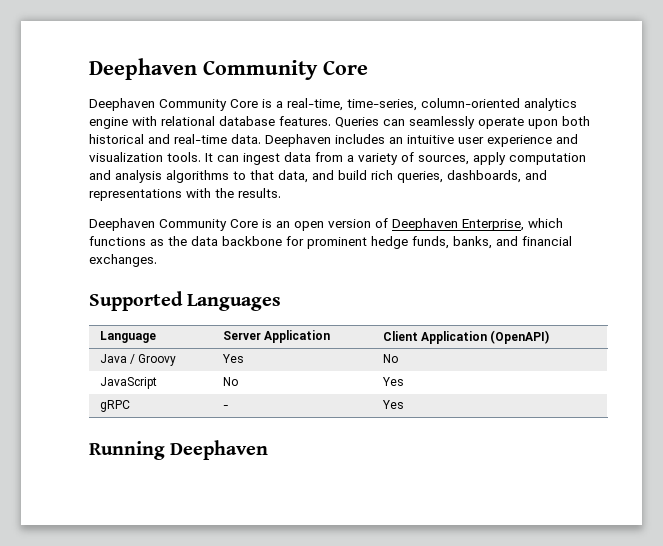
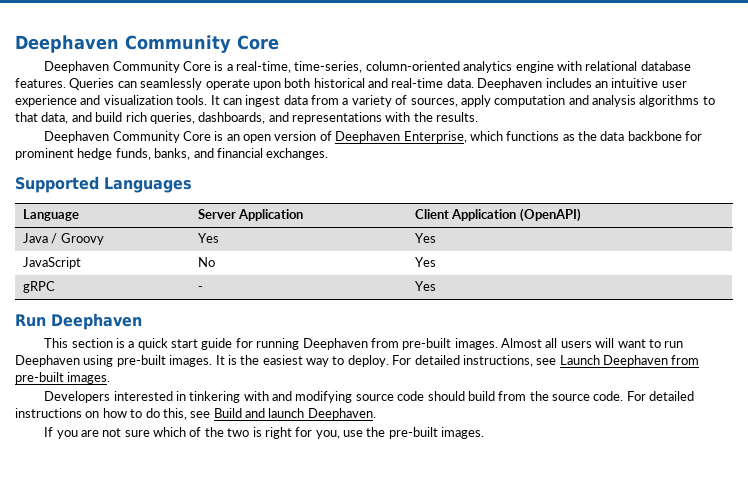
[382,354,398,363] No -> [414,233,436,243] Yes
[89,440,269,460] Running Deephaven -> [15,313,142,330] [44,338,684,350] [15,355,700,367] [15,372,111,384] [44,391,695,403] [15,408,376,420] [44,427,485,439] Run Deephaven // This section is a quick start guide for running Deephaven from pre-built images. Almost all users will want to run Deephaven using pre-built images. It is the easiest way to deploy. For detailed instructions, see Launch Deephaven from pre-built images. // Developers interested in tinkering with and modifying source code should build from the source code. For detailed instructions on how to do this, see Build and launch Deephaven. // If you are not sure which of the two is right for you, use the pre-built images.

